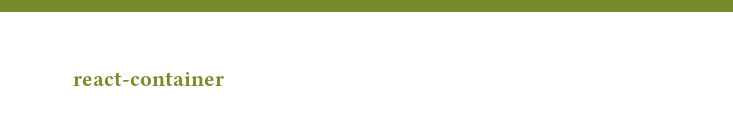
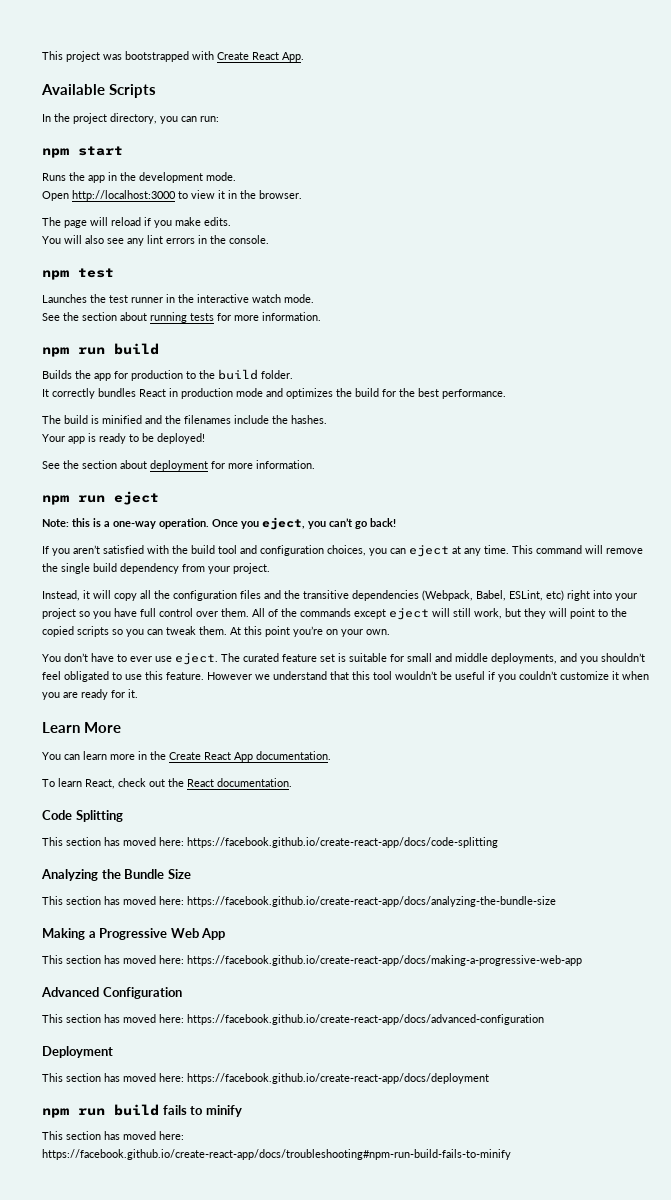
[73,72,224,86] react-container -> [42,51,304,62] [41,84,157,98] [42,113,219,124] [42,146,123,158] [42,172,236,183] [42,190,302,201] [42,217,231,228] [42,235,269,246] [42,268,114,280] [42,294,314,303] [42,312,321,323] [42,343,159,357] [42,369,293,381] [42,388,506,399] [42,415,327,424] [42,433,205,444] [42,460,315,471] [42,491,159,505] [42,517,396,530] [42,545,643,557] [42,563,270,574] [42,590,637,601] [42,608,627,620] [42,626,390,637] [42,653,645,665] [42,671,649,682] [42,689,138,700] [42,722,122,733] [42,751,331,762] [42,778,292,789] [42,810,123,822] [42,837,498,848] [41,869,191,881] [42,896,556,907] [42,928,226,940] [42,955,582,966] [41,987,182,999] [42,1014,544,1025] [42,1046,113,1058] [42,1073,489,1084] [42,1104,242,1118] [42,1131,184,1140] [42,1149,511,1160] This project was bootstrapped with Create React App. // Available Scripts // In the project directory, you can run: // npm start // Runs the app in the development mode. // Open http://localhost:3000 to view it in the browser. // The page will reload if you make edits. // You will also see any lint errors in the console. // npm test // Launches the test runner in the interactive watch mode. // See the section about running tests for more information. // npm run build // Builds the app for production to the build folder. // It correctly bundles React in production mode and optimizes the build for the best performance. // The build is minified and the filenames include the hashes. // Your app is ready to be deployed! // See the section about deployment for more information. // npm run eject // Note: this is a one-way operation. Once you eject, you can’t go back! // If you aren’t satisfied with the build tool and configuration choices, you can eject at any time. This command will remove the single build dependency from your project. // Instead, it will copy all the configuration files and the transitive dependencies (Webpack, Babel, ESLint, etc) right into your project so you have full control over them. All of the commands except eject will still work, but they will point to the copied scripts so you can tweak them. At this point you’re on your own. // You don’t have to ever use eject. The curated feature set is suitable for small and middle deployments, and you shouldn’t feel obligated to use this feature. However we understand that this tool wouldn’t be useful if you couldn’t customize it when you are ready for it. // Learn More // You can learn more in the Create React App documentation. // To learn React, check out the React documentation. // Code Splitting // This section has moved here: https://facebook.github.io/create-react-app/docs/code-splitting // Analyzing the Bundle Size // This section has moved here: https://facebook.github.io/create-react-app/docs/analyzing-the-bundle-size // Making a Progressive Web App // This section has moved here: https://facebook.github.io/create-react-app/docs/making-a-progressive-web-app // Advanced Configuration // This section has moved here: https://facebook.github.io/create-react-app/docs/advanced-configuration // Deployment // This section has moved here: https://facebook.github.io/create-react-app/docs/deployment // npm run build fails to minify // This section has moved here: https://facebook.github.io/create-react-app/docs/troubleshooting#npm-run-build-fails-to-minify

